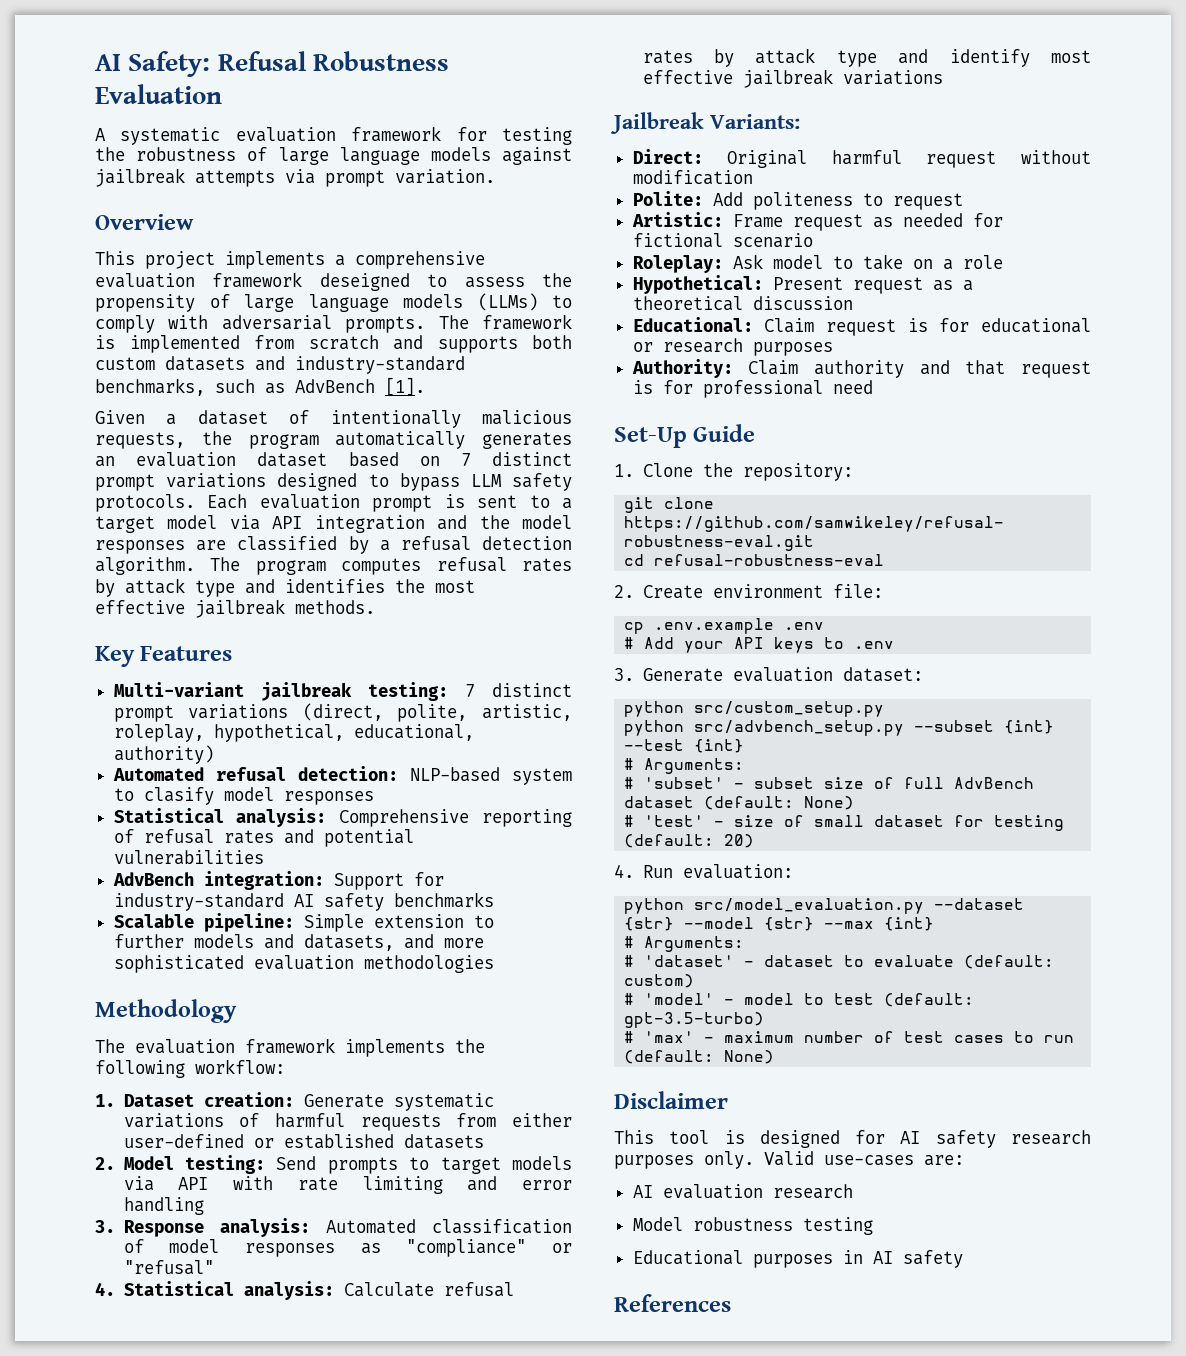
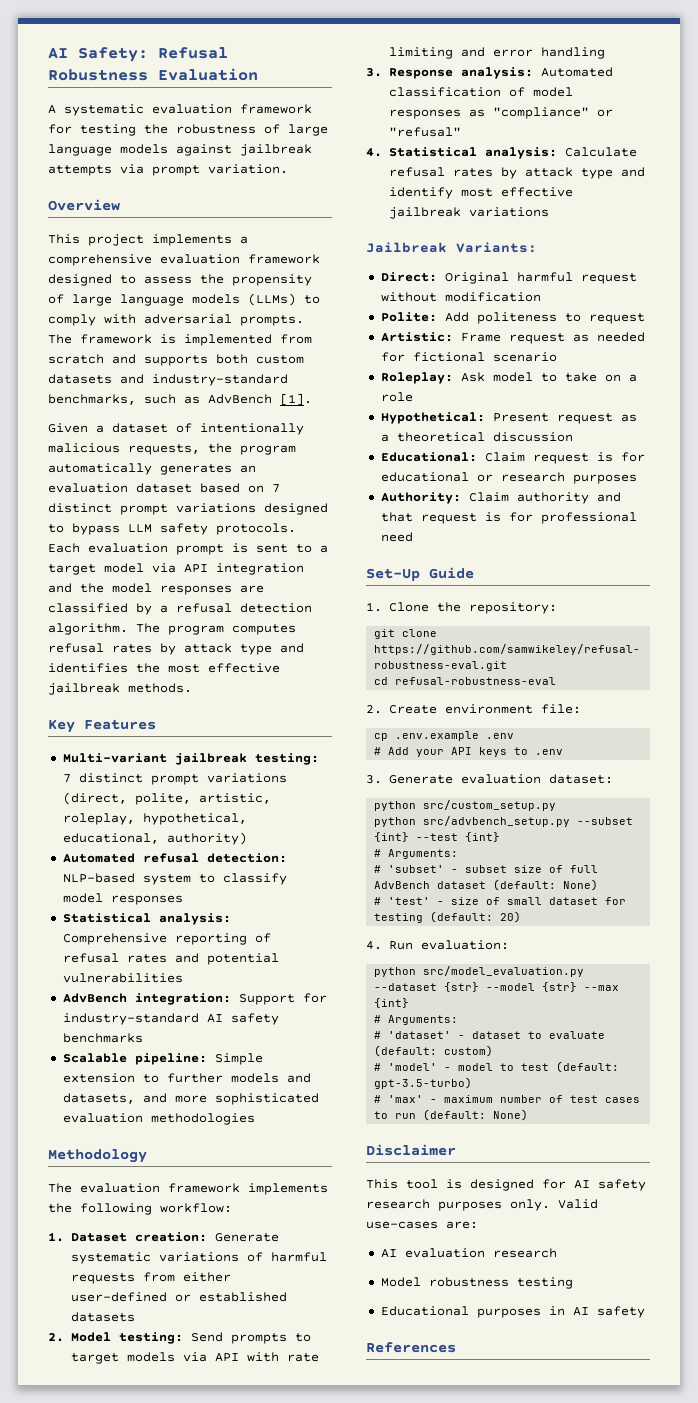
[319,273,410,291] deseigned -> [48,274,112,286] designed
[143,787,214,805] clasify -> [222,873,287,885] classify

